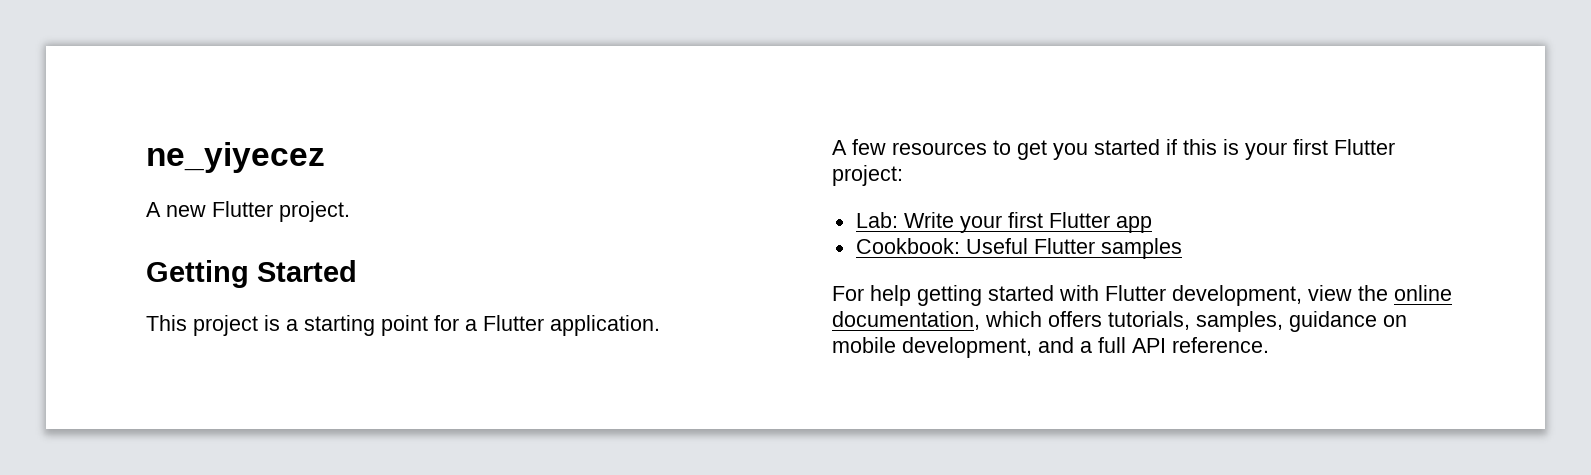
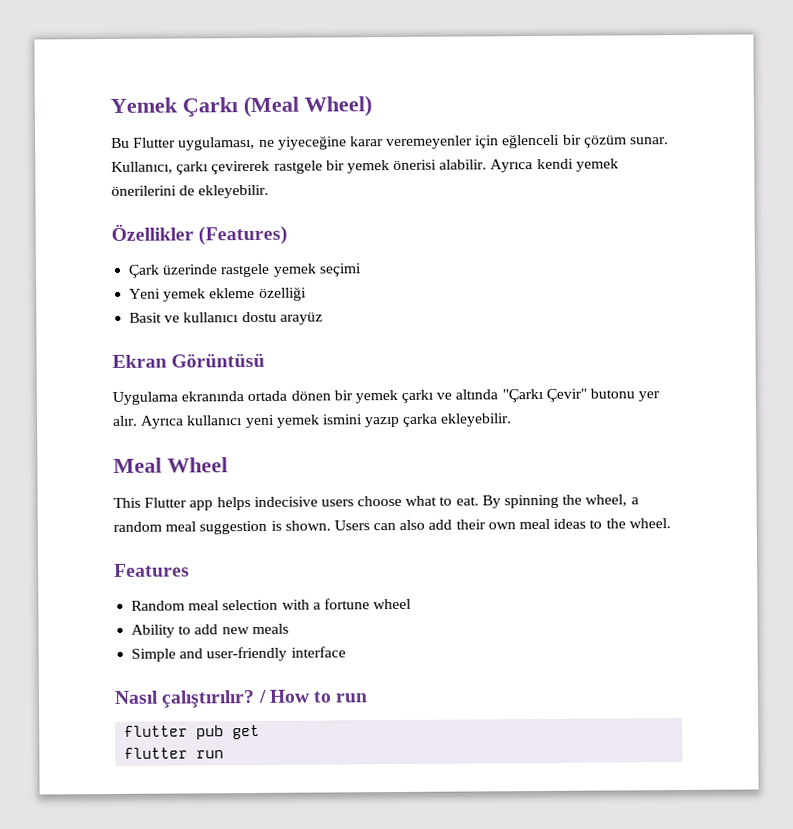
[146,142,325,173] [146,201,350,222] [146,260,357,288] [146,315,660,336] [832,139,1395,160] [832,165,903,186] [855,212,1152,233] [855,238,1182,259] [832,285,1452,306] [832,311,1407,332] [832,337,1269,358] ne_yiyecez // A new Flutter project. // Getting Started // This project is a starting point for a Flutter application. // A few resources to get you started if this is your first Flutter project: // Lab: Write your first Flutter app // Cookbook: Useful Flutter samples // For help getting started with Flutter development, view the online documentation, which offers tutorials, samples, guidance on mobile development, and a full API reference. -> [110,95,372,118] [111,133,670,151] [111,158,619,175] [111,184,270,199] [111,223,289,246] [128,263,362,278] [129,286,307,302] [129,311,323,325] [112,352,266,368] [112,388,661,405] [113,413,513,429] [113,457,228,473] [113,494,639,511] [113,518,671,535] [114,563,190,577] [131,598,412,611] [131,623,289,638] [131,646,346,662] [114,689,369,708] [124,724,261,740] [124,747,225,759] Yemek Çarkı (Meal Wheel) // Bu Flutter uygulaması, ne yiyeceğine karar veremeyenler için eğlenceli bir çözüm sunar. Kullanıcı, çarkı çevirerek rastgele bir yemek önerisi alabilir. Ayrıca kendi yemek önerilerini de ekleyebilir. // Özellikler (Features) // Çark üzerinde rastgele yemek seçimi // Yeni yemek ekleme özelliği // Basit ve kullanıcı dostu arayüz // Ekran Görüntüsü // Uygulama ekranında ortada dönen bir yemek çarkı ve altında "Çarkı Çevir" butonu yer alır. Ayrıca kullanıcı yeni yemek ismini yazıp çarka ekleyebilir. // Meal Wheel // This Flutter app helps indecisive users choose what to eat. By spinning the wheel, a random meal suggestion is shown. Users can also add their own meal ideas to the wheel. // Features // Random meal selection with a fortune wheel // Ability to add new meals // Simple and user-friendly interface // Nasıl çalıştırılır? / How to run // flutter pub get // flutter run

